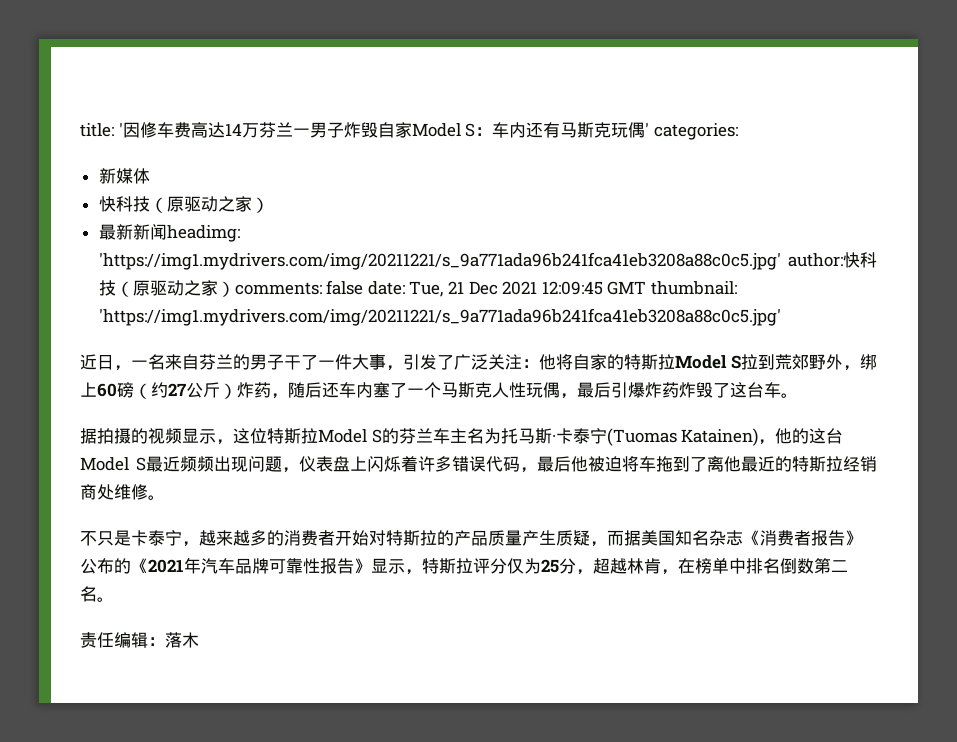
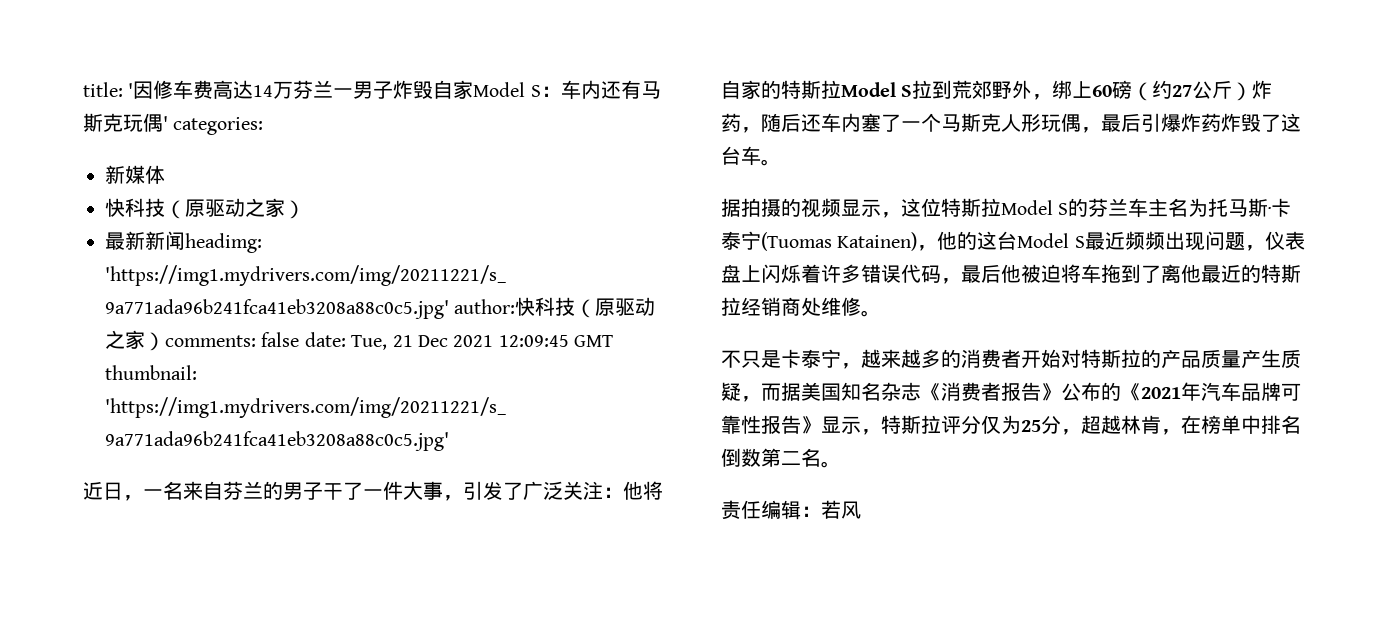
[509,382,526,398] 性 -> [1021,113,1041,132] 形
[165,632,199,648] 落木 -> [821,500,861,519] 若风

